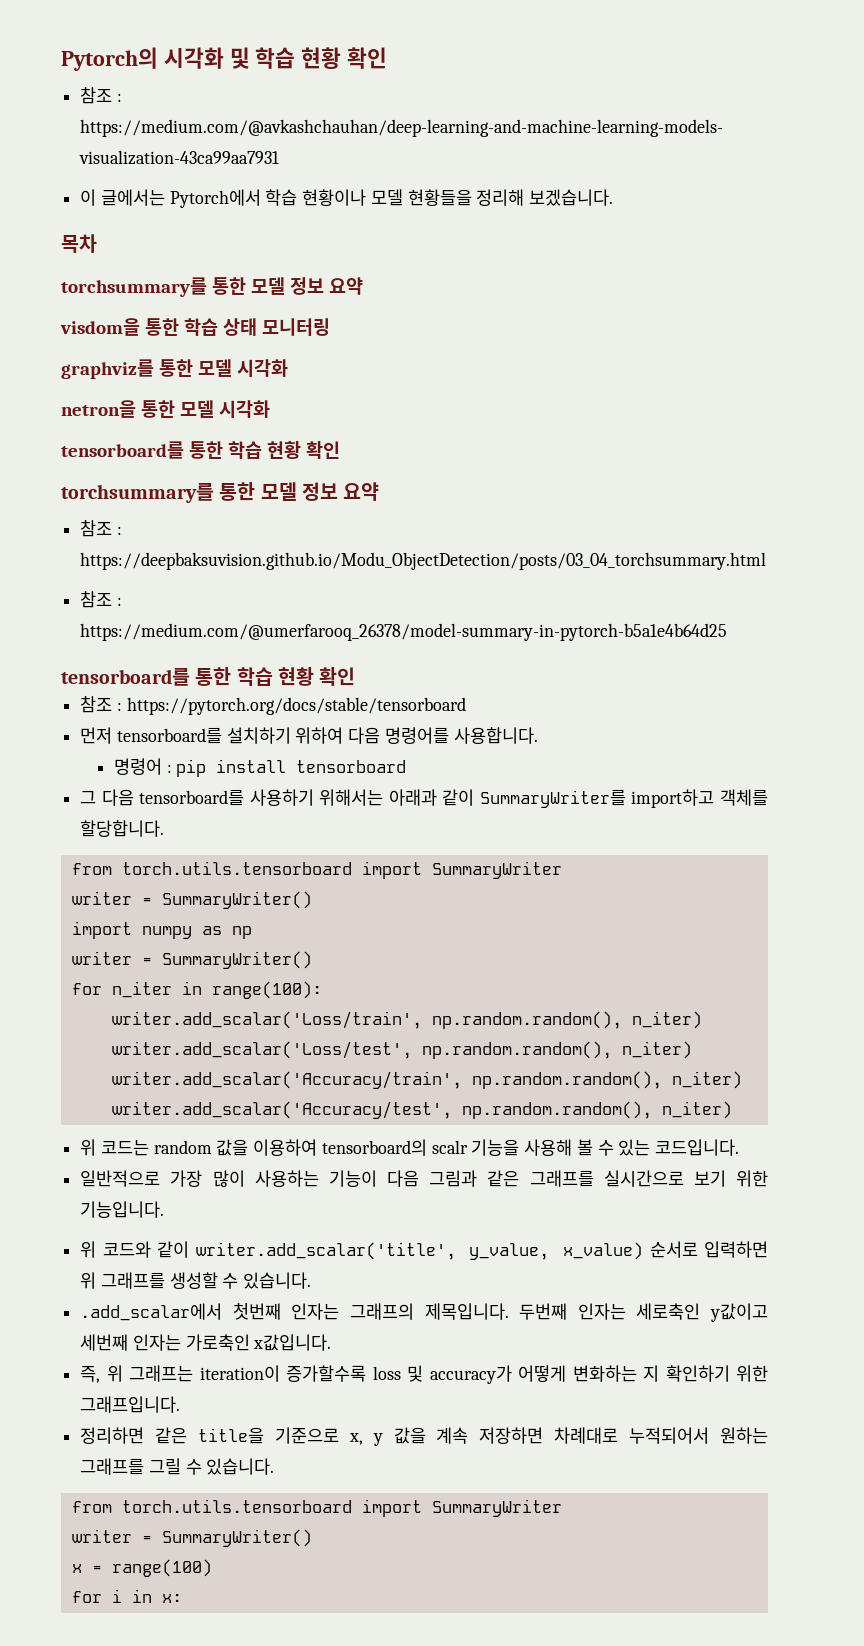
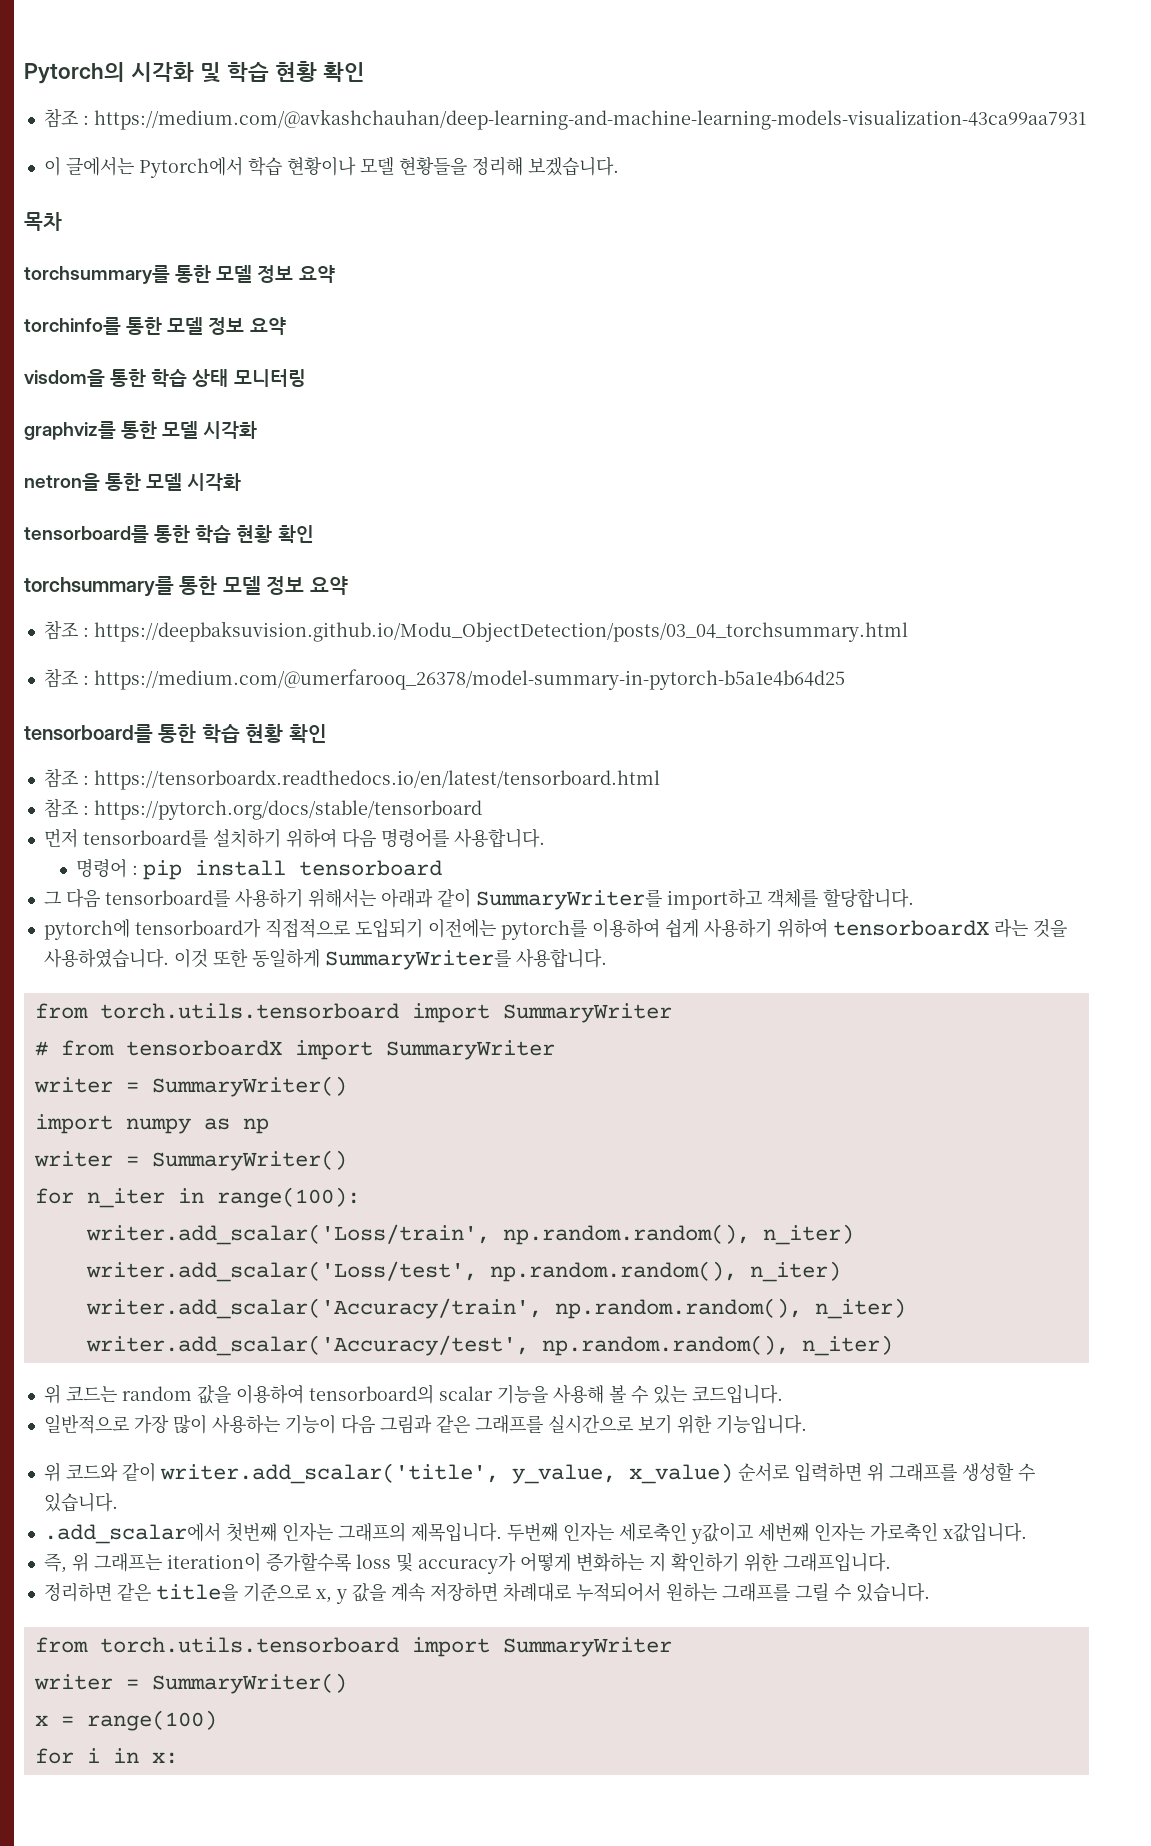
(363, 286) none -> [24,317,286,335] // torchinfo를 통한 모델 정보 요약
(356, 676) none -> [43,768,660,790] // 참조 : https://tensorboardx.readthedocs.io/en/latest/tensorboard.html
[71,861,562,879] // from torch.utils.tensorboard import SummaryWriter -> [43,918,1067,940] [43,948,607,970] [34,1003,672,1023] [34,1040,555,1060] // pytorch에 tensorboard가 직접적으로 도입되기 이전에는 pytorch를 이용하여 쉽게 사용하기 위하여 tensorboardX 라는 것을 사용하였습니다. 이것 또한 동일하게 SummaryWriter를 사용합니다. // from torch.utils.tensorboard import SummaryWriter // # from tensorboardX import SummaryWriter
[431,1140,468,1154] scalr -> [438,1386,493,1401] scalar

